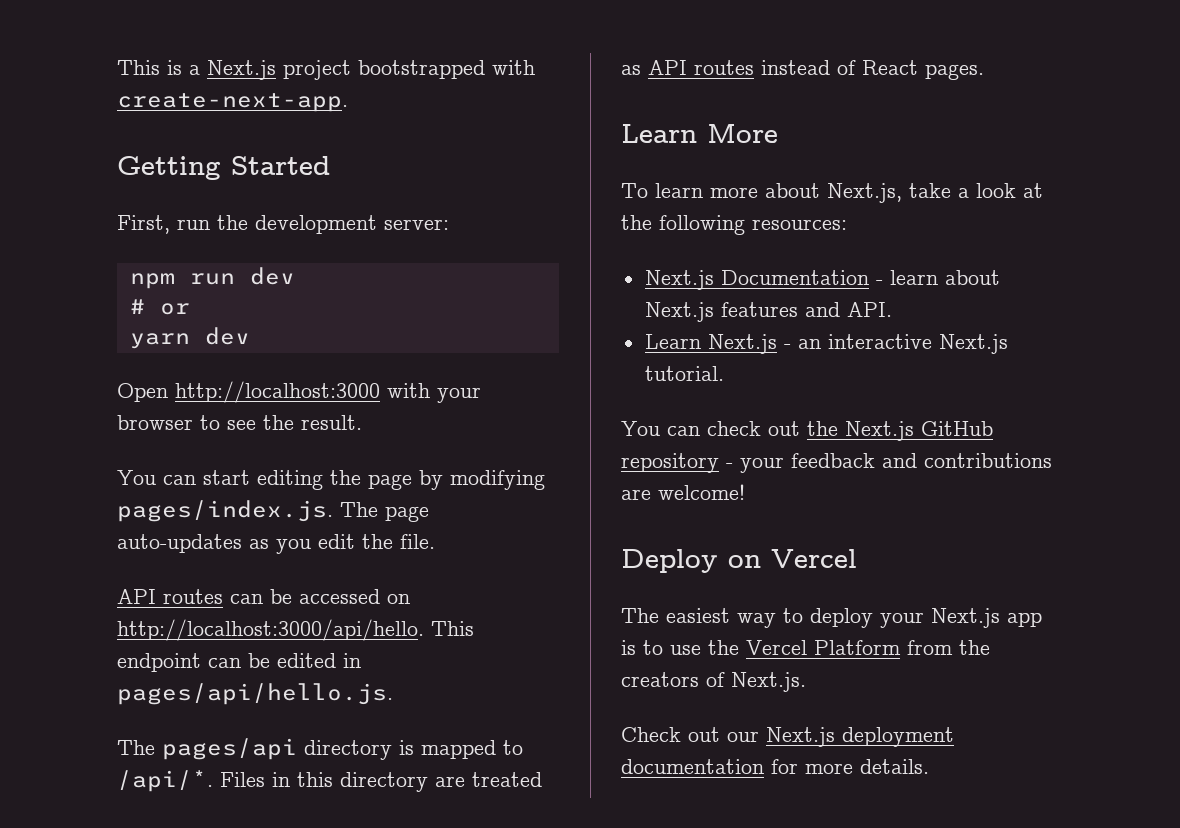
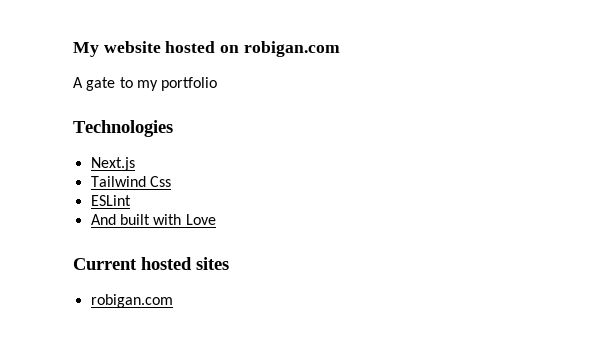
[117,60,535,80] [117,93,348,112] [117,156,330,180] [117,215,449,234] [129,267,295,289] [129,299,190,315] [129,327,250,349] [117,381,481,403] [117,415,362,430] [117,470,545,490] [117,500,429,522] [117,534,435,554] [117,589,410,604] [117,619,474,641] [117,653,361,672] [117,683,393,705] [117,738,523,760] [117,770,542,792] [621,60,984,80] [621,124,778,143] [621,183,1043,203] [621,215,847,235] [644,270,1000,290] [644,302,892,322] [644,334,1008,354] [644,366,724,381] [621,421,993,441] [621,453,1052,473] [621,484,745,500] [621,549,857,573] [621,608,1042,628] [621,640,990,655] [621,672,806,692] [621,727,954,747] [621,759,929,774] This is a Next.js project bootstrapped with create-next-app. // Getting Started // First, run the development server: // npm run dev // # or // yarn dev // Open http://localhost:3000 with your browser to see the result. // You can start editing the page by modifying pages/index.js. The page auto-updates as you edit the file. // API routes can be accessed on http://localhost:3000/api/hello. This endpoint can be edited in pages/api/hello.js. // The pages/api directory is mapped to /api/*. Files in this directory are treated as API routes instead of React pages. // Learn More // To learn more about Next.js, take a look at the following resources: // Next.js Documentation - learn about Next.js features and API. // Learn Next.js - an interactive Next.js tutorial. // You can check out the Next.js GitHub repository - your feedback and contributions are welcome! // Deploy on Vercel // The easiest way to deploy your Next.js app is to use the Vercel Platform from the creators of Next.js. // Check out our Next.js deployment documentation for more details. -> [73,41,340,57] [73,77,218,91] [73,120,173,137] [90,157,135,171] [90,176,171,187] [90,195,131,206] [90,214,216,225] [73,257,229,270] [90,294,173,308] My website hosted on robigan.com // A gate to my portfolio // Technologies // Next.js // Tailwind Css // ESLint // And built with Love // Current hosted sites // robigan.com

